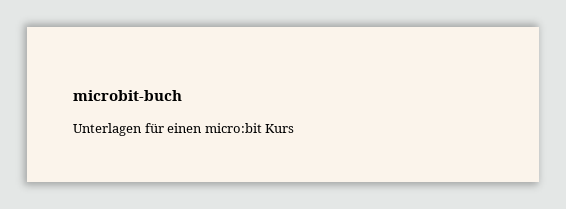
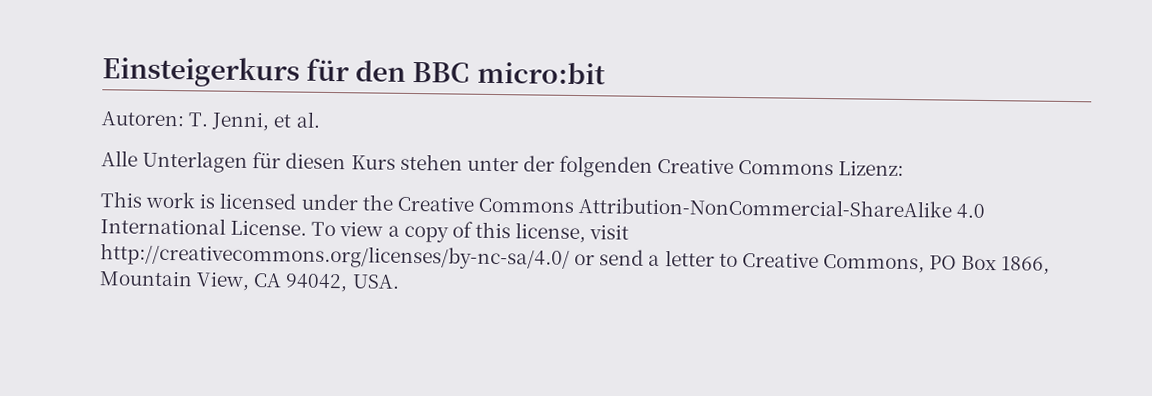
[73,90,182,101] [73,123,295,136] microbit-buch // Unterlagen für einen micro:bit Kurs -> [102,56,606,88] [101,111,321,132] [101,150,905,178] [100,191,986,220] [100,217,630,244] [100,243,1051,275] [99,270,400,293] Einsteigerkurs für den BBC micro:bit // Autoren: T. Jenni, et al. // Alle Unterlagen für diesen Kurs stehen unter der folgenden Creative Commons Lizenz: // This work is licensed under the Creative Commons Attribution-NonCommercial-ShareAlike 4.0 International License. To view a copy of this license, visit http://creativecommons.org/licenses/by-nc-sa/4.0/ or send a letter to Creative Commons, PO Box 1866, Mountain View, CA 94042, USA.

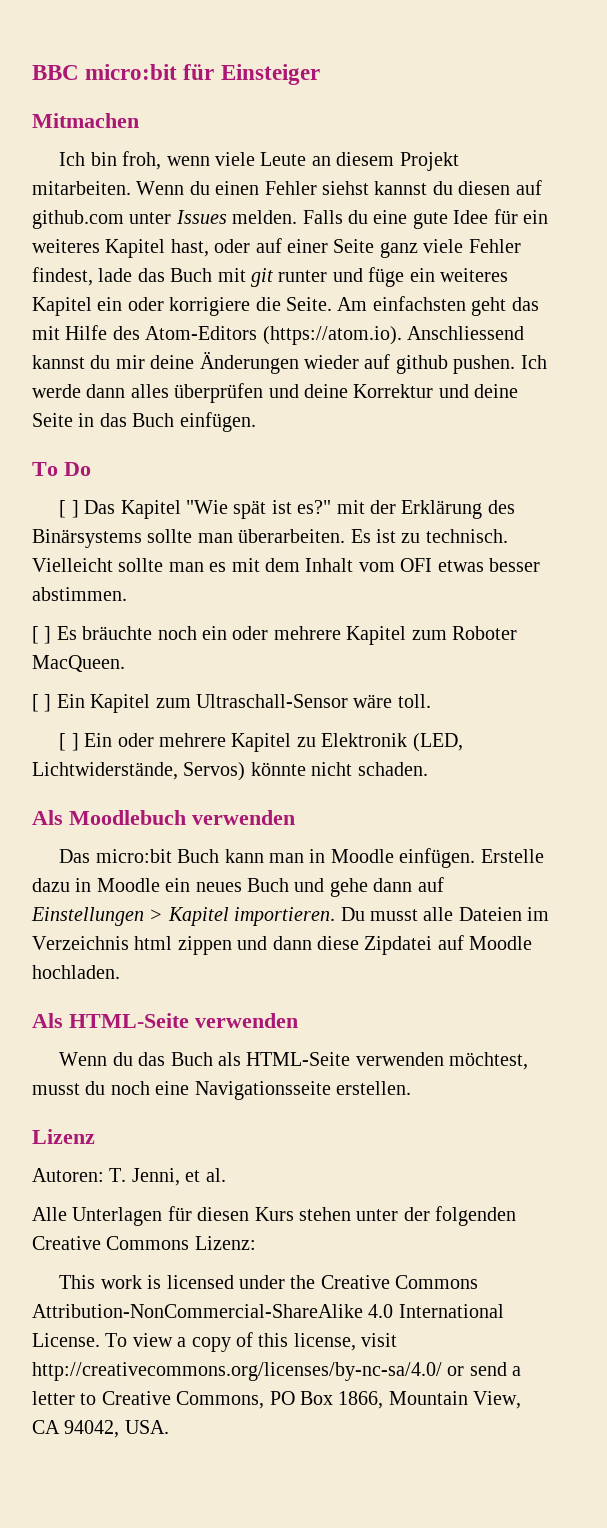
[102,56,407,88] Einsteigerkurs für den -> (32, 72) none
(606, 72) none -> [183,64,320,85] [32,113,139,128] [59,151,459,171] [32,180,542,195] [32,209,548,229] [32,238,521,258] [32,267,508,287] [32,296,539,316] [32,325,524,345] [32,351,547,374] [32,383,519,403] [32,412,256,432] [32,462,91,476] [59,500,515,519] [32,529,508,548] [32,558,540,572] [32,587,127,601] [32,626,517,645] [32,655,125,672] [32,694,431,713] [59,733,463,752] [32,762,428,781] [32,810,295,825] [59,848,544,868] [32,877,444,897] [31,907,550,926] [32,935,533,955] [32,965,120,979] [32,1013,298,1028] [59,1052,529,1070] [32,1081,411,1100] [32,1129,95,1144] für Einsteiger // Mitmachen // Ich bin froh, wenn viele Leute an diesem Projekt mitarbeiten. Wenn du einen Fehler siehst kannst du diesen auf github.com unter Issues melden. Falls du eine gute Idee für ein weiteres Kapitel hast, oder auf einer Seite ganz viele Fehler findest, lade das Buch mit git runter und füge ein weiteres Kapitel ein oder korrigiere die Seite. Am einfachsten geht das mit Hilfe des Atom-Editors (https://atom.io). Anschliessend kannst du mir deine Änderungen wieder auf github pushen. Ich werde dann alles überprüfen und deine Korrektur und deine Seite in das Buch einfügen. // To Do // [ ] Das Kapitel "Wie spät ist es?" mit der Erklärung des Binärsystems sollte man überarbeiten. Es ist zu technisch. Vielleicht sollte man es mit dem Inhalt vom OFI etwas besser abstimmen. // [ ] Es bräuchte noch ein oder mehrere Kapitel zum Roboter MacQueen. // [ ] Ein Kapitel zum Ultraschall-Sensor wäre toll. // [ ] Ein oder mehrere Kapitel zu Elektronik (LED, Lichtwiderstände, Servos) könnte nicht schaden. // Als Moodlebuch verwenden // Das micro:bit Buch kann man in Moodle einfügen. Erstelle dazu in Moodle ein neues Buch und gehe dann auf Einstellungen > Kapitel importieren. Du musst alle Dateien im Verzeichnis html zippen und dann diese Zipdatei auf Moodle hochladen. // Als HTML-Seite verwenden // Wenn du das Buch als HTML-Seite verwenden möchtest, musst du noch eine Navigationsseite erstellen. // Lizenz

